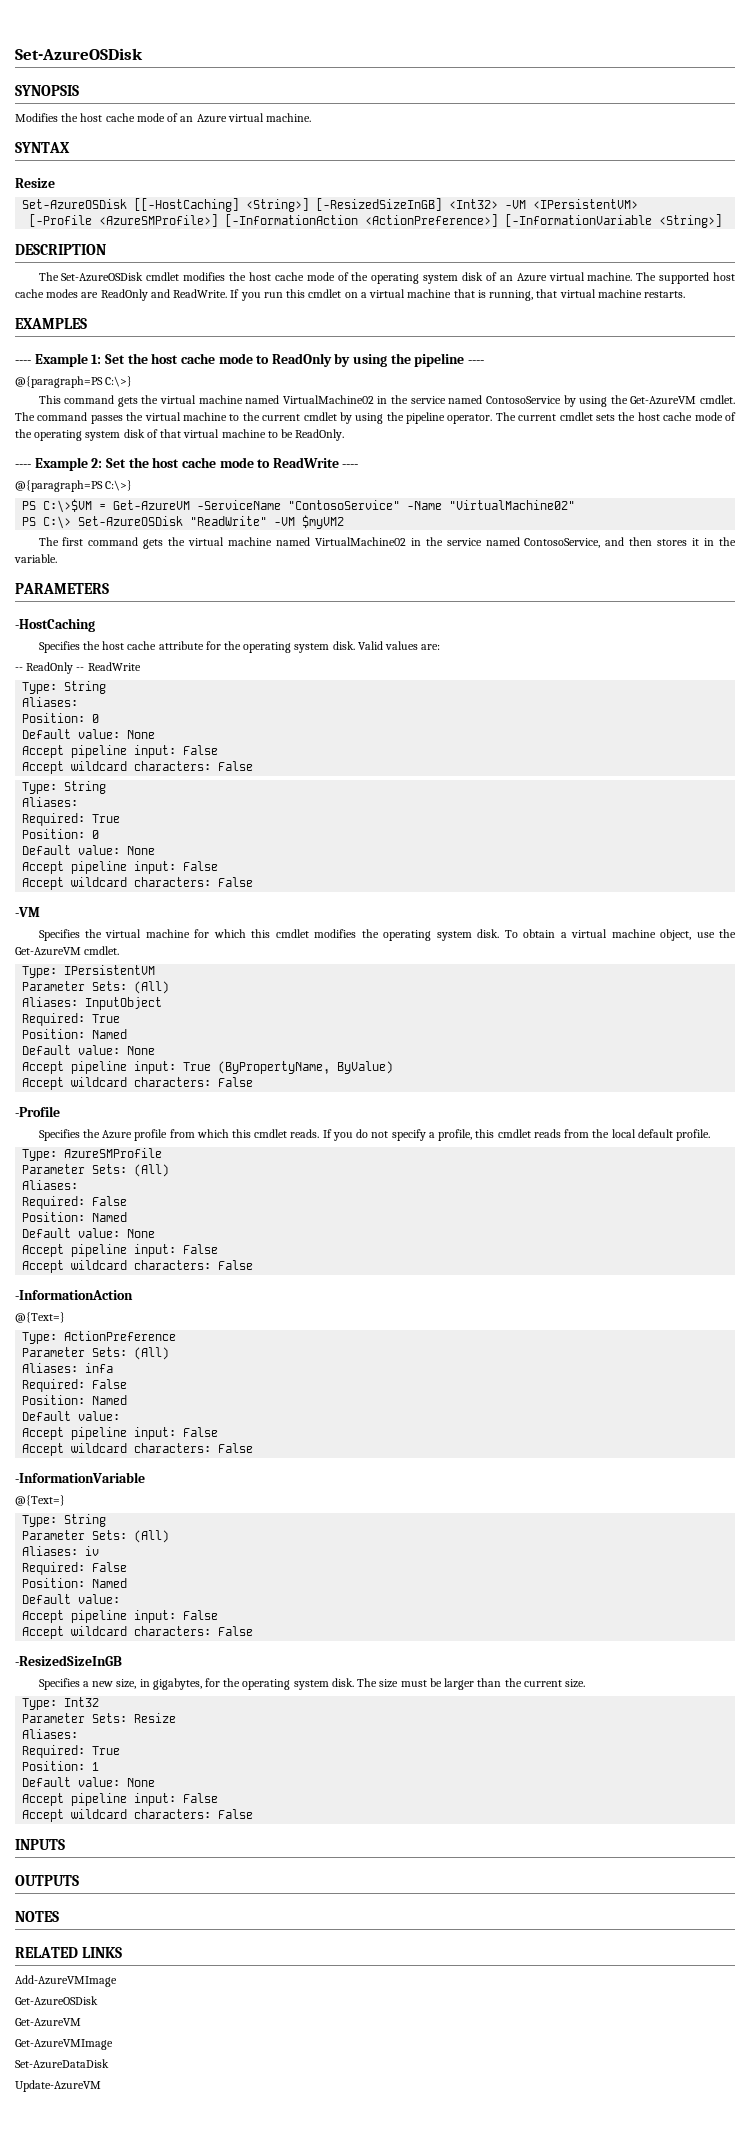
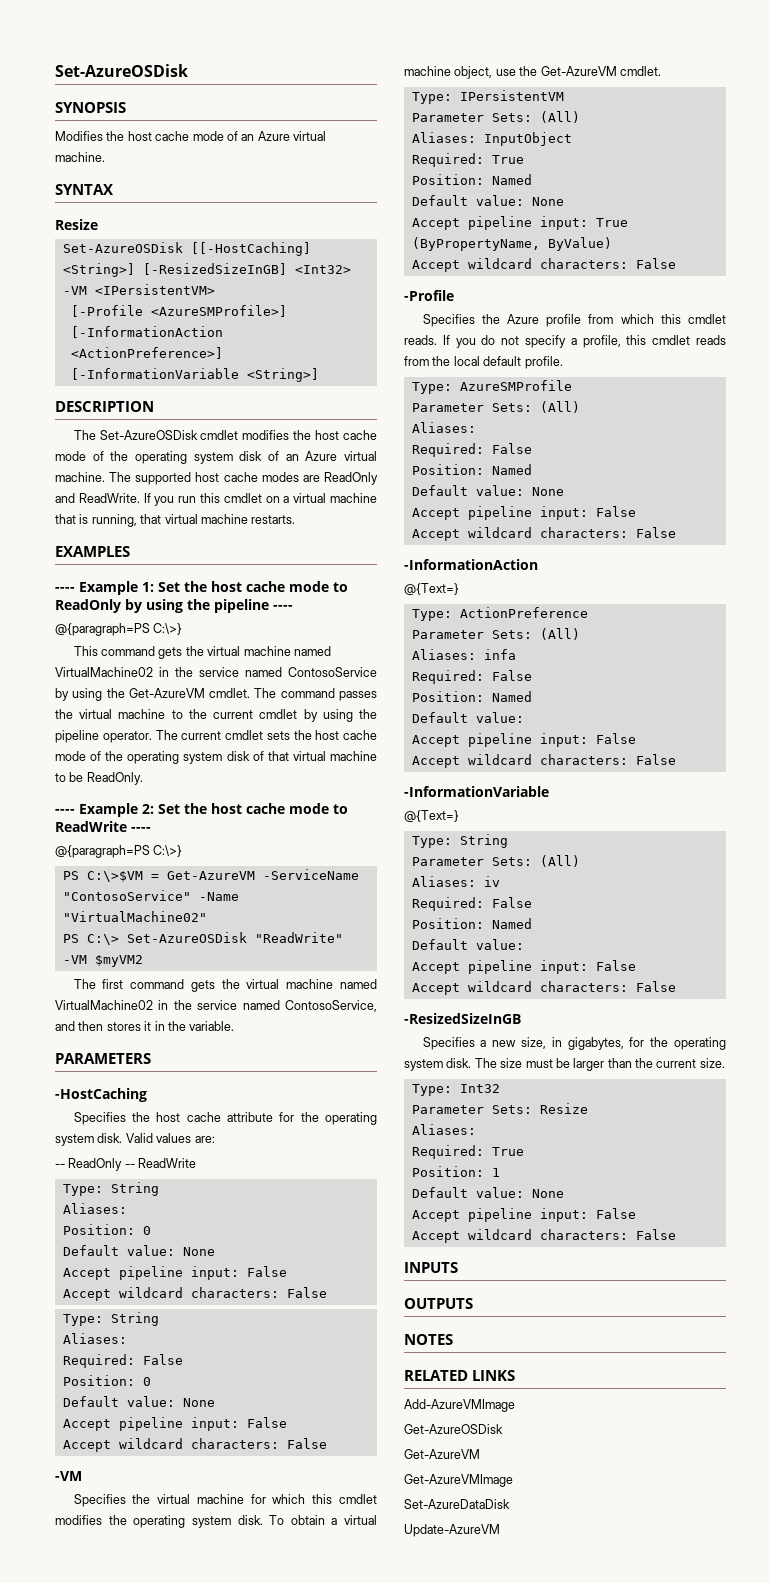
[92,814,121,823] True -> [142,1354,183,1365] False

